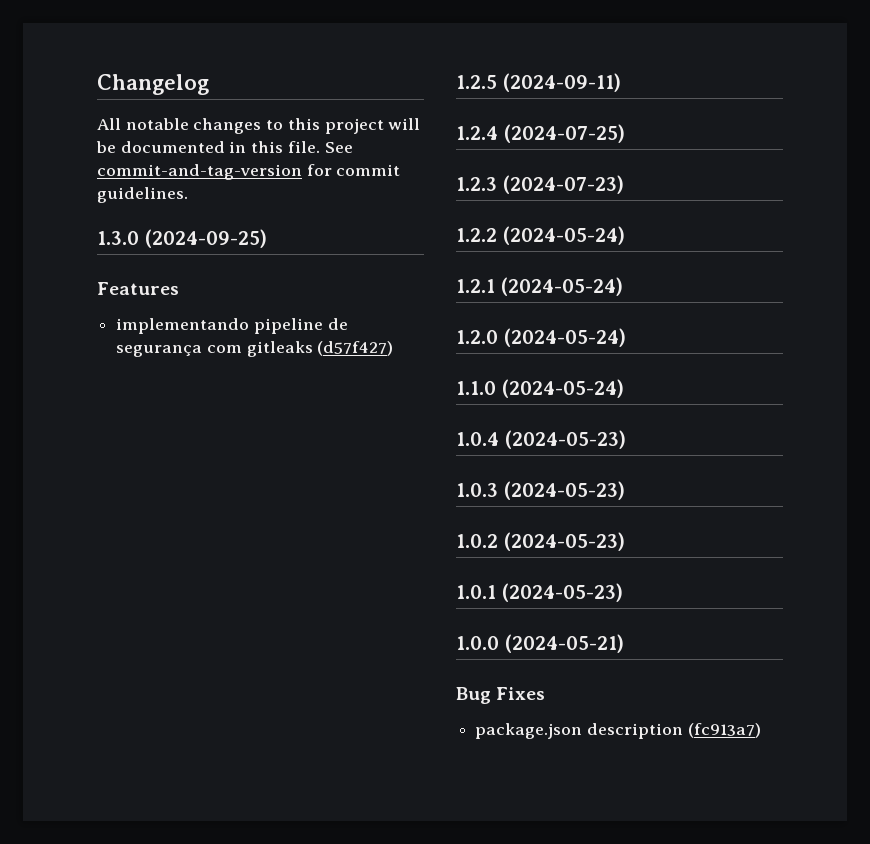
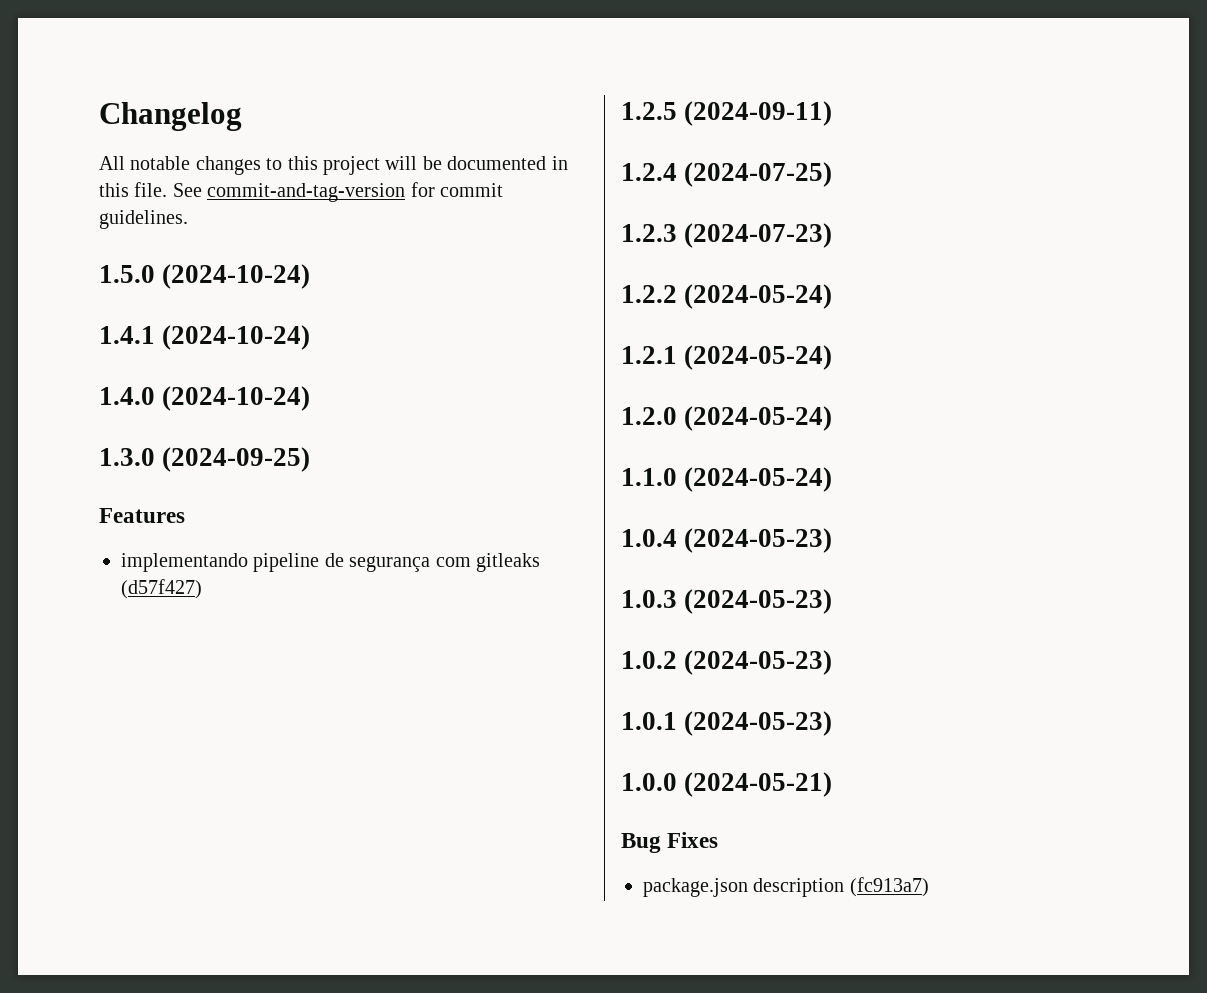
(188, 195) none -> [99,264,311,289] [99,325,311,350] [99,386,311,411] // 1.5.0 (2024-10-24) // 1.4.1 (2024-10-24) // 1.4.0 (2024-10-24)

